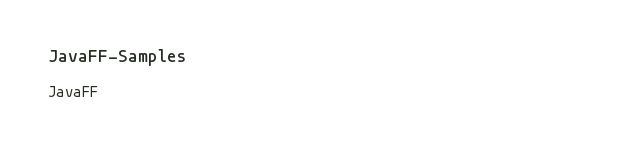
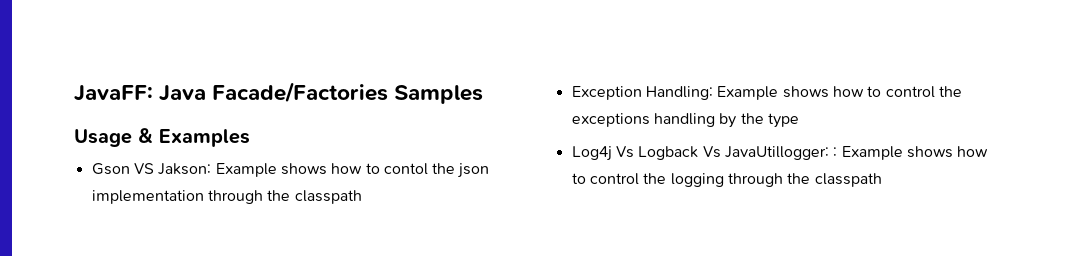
[48,49,186,66] [48,86,98,97] JavaFF-Samples // JavaFF -> [74,82,484,104] [74,128,250,147] [91,163,490,178] [91,190,362,204] [571,86,962,100] [571,113,799,128] [571,146,989,161] [571,173,882,187] JavaFF: Java Facade/Factories Samples // Usage & Examples // Gson VS Jakson: Example shows how to contol the json implementation through the classpath // Exception Handling: Example shows how to control the exceptions handling by the type // Log4j Vs Logback Vs JavaUtillogger: : Example shows how to control the logging through the classpath

